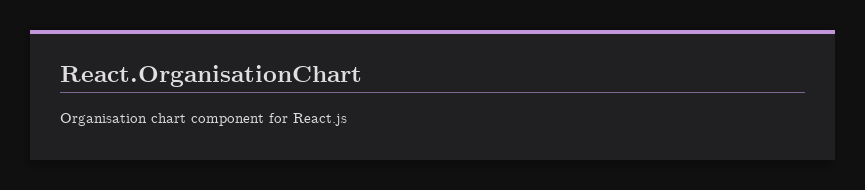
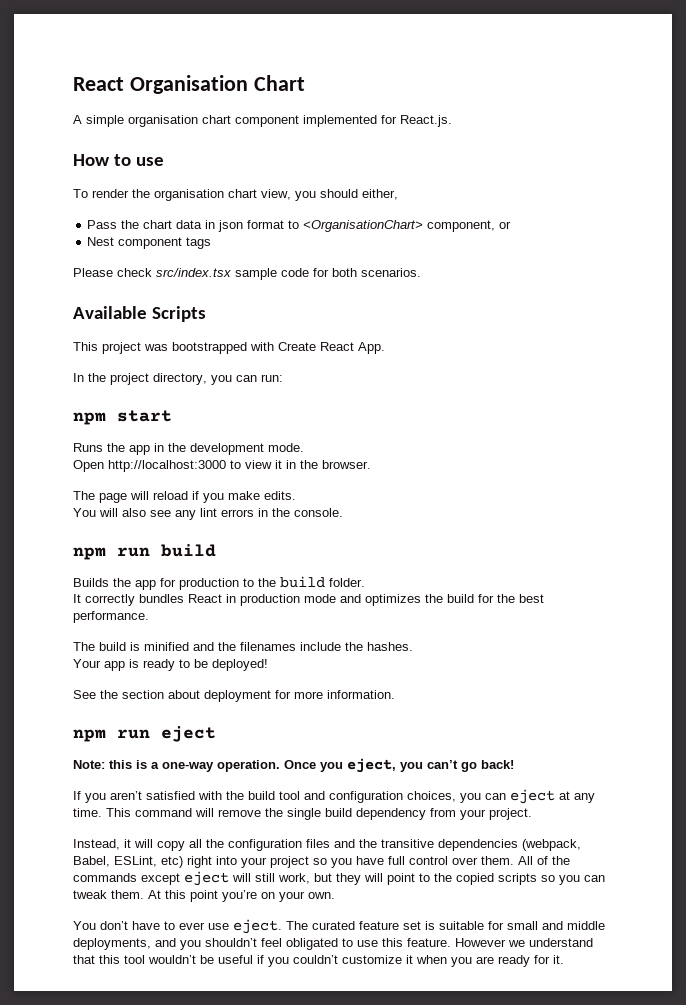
[60,65,362,87] [60,113,347,126] React.OrganisationChart // Organisation chart component for React.js -> [73,75,305,94] [73,115,452,127] [73,154,164,166] [73,189,398,201] [87,220,512,232] [87,237,212,249] [73,268,421,280] [73,306,206,322] [73,342,385,354] [73,373,283,385] [73,410,172,425] [73,443,304,455] [73,460,371,472] [73,491,296,503] [73,508,343,520] [73,544,216,560] [73,576,365,590] [73,594,544,606] [73,611,149,623] [73,642,413,651] [73,659,268,671] [73,690,395,702] [73,726,216,742] [73,758,514,773] [73,789,595,804] [73,808,532,820] [73,839,581,851] [73,856,570,868] [73,871,605,886] [73,890,335,902] [73,919,605,934] [73,938,593,950] [73,955,564,967] React Organisation Chart // A simple organisation chart component implemented for React.js. // How to use // To render the organisation chart view, you should either, // Pass the chart data in json format to <OrganisationChart> component, or // Nest component tags // Please check src/index.tsx sample code for both scenarios. // Available Scripts // This project was bootstrapped with Create React App. // In the project directory, you can run: // npm start // Runs the app in the development mode. // Open http://localhost:3000 to view it in the browser. // The page will reload if you make edits. // You will also see any lint errors in the console. // npm run build // Builds the app for production to the build folder. // It correctly bundles React in production mode and optimizes the build for the best performance. // The build is minified and the filenames include the hashes. // Your app is ready to be deployed! // See the section about deployment for more information. // npm run eject // Note: this is a one-way operation. Once you eject, you can’t go back! // If you aren’t satisfied with the build tool and configuration choices, you can eject at any time. This command will remove the single build dependency from your project. // Instead, it will copy all the configuration files and the transitive dependencies (webpack, Babel, ESLint, etc) right into your project so you have full control over them. All of the commands except eject will still work, but they will point to the copied scripts so you can tweak them. At this point you’re on your own. // You don’t have to ever use eject. The curated feature set is suitable for small and middle deployments, and you shouldn’t feel obligated to use this feature. However we understand that this tool wouldn’t be useful if you couldn’t customize it when you are ready for it.

